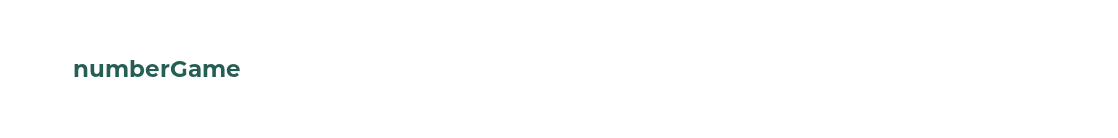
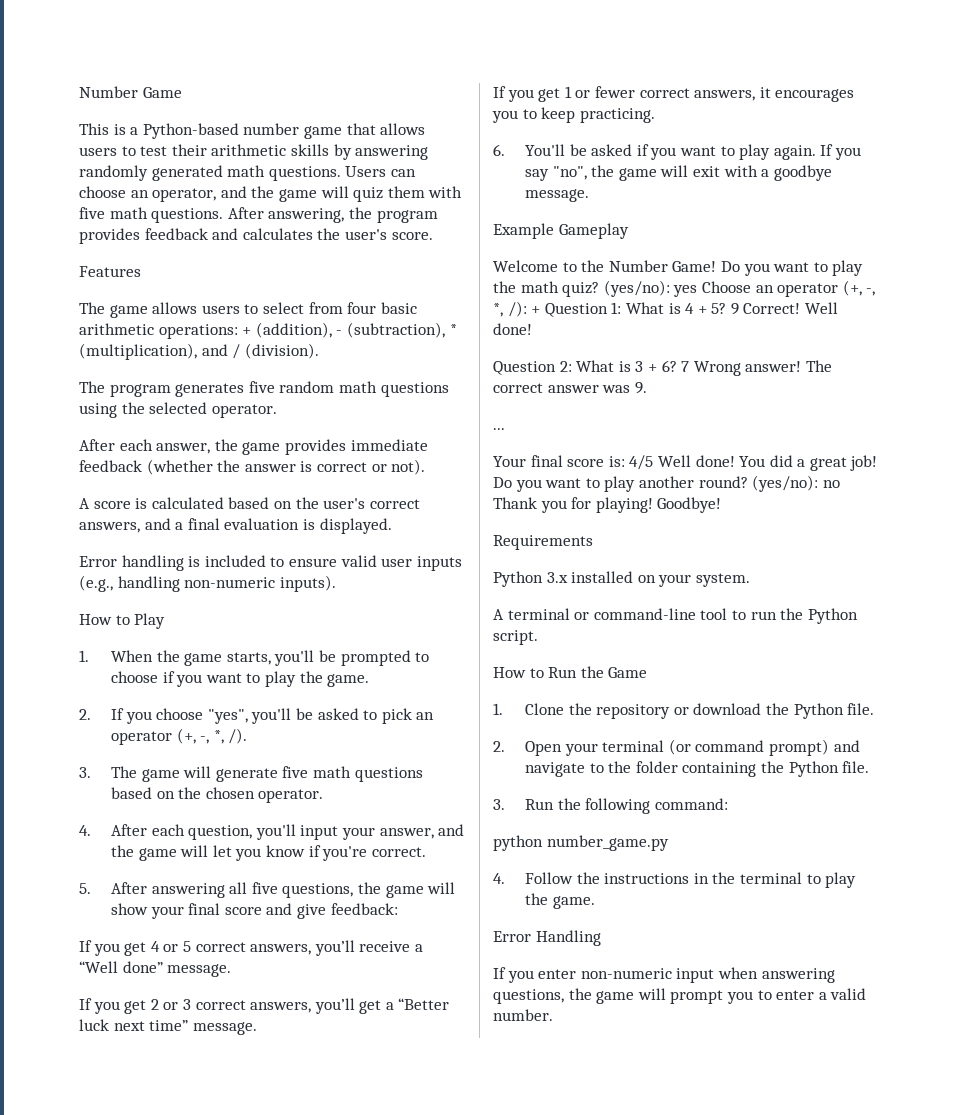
[73,60,241,77] numberGame -> [79,86,182,98] [79,123,426,139] [79,144,429,160] [79,165,416,181] [79,186,463,202] [79,207,438,223] [79,228,433,244] [79,266,141,277] [79,302,417,318] [79,322,457,339] [79,343,319,360] [79,381,449,397] [79,402,277,418] [79,439,428,455] [79,459,426,475] [79,497,420,509] [79,518,392,534] [79,555,462,571] [79,575,336,592] [79,613,166,629] [79,650,430,666] [111,671,370,687] [79,708,435,724] [111,728,248,745] [79,766,423,782] [111,787,324,803] [79,824,465,840] [111,845,426,861] [79,882,456,898] [111,903,398,919] [79,940,423,956] [79,961,232,977] [79,998,450,1014] [79,1019,257,1035] [493,86,855,102] [492,107,655,123] [493,144,861,160] [525,165,832,181] [525,189,590,202] [493,223,629,239] [493,260,864,276] [493,280,876,297] [493,301,839,317] [493,323,532,335] [493,360,832,376] [493,382,647,394] [493,428,505,430] [493,455,878,471] [493,475,840,492] [493,497,722,513] [493,535,593,550] [493,571,750,587] [493,608,858,624] [493,630,538,645] [493,666,648,678] [493,703,875,719] [493,739,860,756] [525,761,870,777] [493,798,728,814] [493,835,669,851] [493,872,857,888] [525,893,595,909] [493,930,601,946] [493,967,835,983] [493,988,867,1004] [493,1009,553,1021] Number Game // This is a Python-based number game that allows users to test their arithmetic skills by answering randomly generated math questions. Users can choose an operator, and the game will quiz them with five math questions. After answering, the program provides feedback and calculates the user's score. // Features // The game allows users to select from four basic arithmetic operations: + (addition), - (subtraction), * (multiplication), and / (division). // The program generates five random math questions using the selected operator. // After each answer, the game provides immediate feedback (whether the answer is correct or not). // A score is calculated based on the user's correct answers, and a final evaluation is displayed. // Error handling is included to ensure valid user inputs (e.g., handling non-numeric inputs). // How to Play // 1. When the game starts, you'll be prompted to choose if you want to play the game. // 2. If you choose "yes", you'll be asked to pick an operator (+, -, *, /). // 3. The game will generate five math questions based on the chosen operator. // 4. After each question, you'll input your answer, and the game will let you know if you're correct. // 5. After answering all five questions, the game will show your final score and give feedback: // If you get 4 or 5 correct answers, you’ll receive a “Well done” message. // If you get 2 or 3 correct answers, you’ll get a “Better luck next time” message. // If you get 1 or fewer correct answers, it encourages you to keep practicing. // 6. You'll be asked if you want to play again. If you say "no", the game will exit with a goodbye message. // Example Gameplay // Welcome to the Number Game! Do you want to play the math quiz? (yes/no): yes Choose an operator (+, -, *, /): + Question 1: What is 4 + 5? 9 Correct! Well done! // Question 2: What is 3 + 6? 7 Wrong answer! The correct answer was 9. // ... // Your final score is: 4/5 Well done! You did a great job! Do you want to play another round? (yes/no): no Thank you for playing! Goodbye! // Requirements // Python 3.x installed on your system. // A terminal or command-line tool to run the Python script. // How to Run the Game // 1. Clone the repository or download the Python file. // 2. Open your terminal (or command prompt) and navigate to the folder containing the Python file. // 3. Run the following command: // python number_game.py // 4. Follow the instructions in the terminal to play the game. // Error Handling // If you enter non-numeric input when answering questions, the game will prompt you to enter a valid number.

